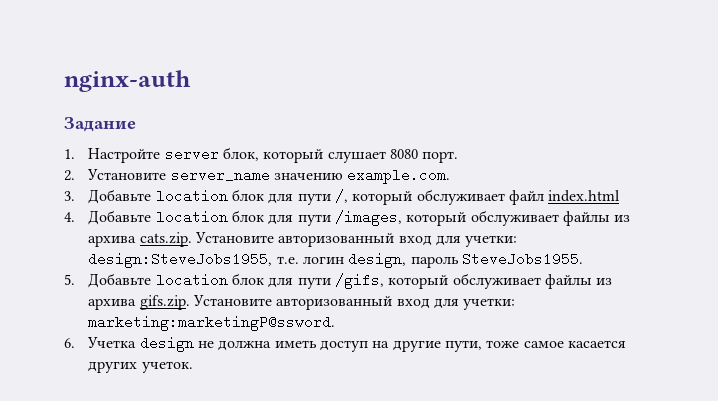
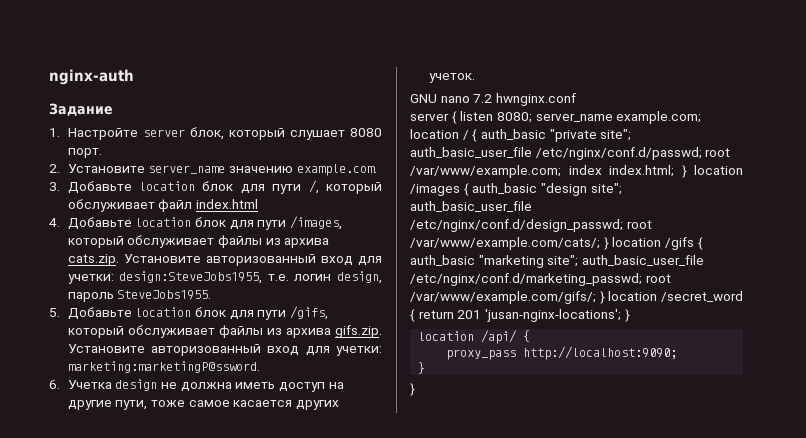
(193, 367) none -> [410,93,576,106] [410,111,702,124] [410,129,632,142] [410,147,731,160] [410,165,743,178] [410,183,622,196] [410,201,532,212] [410,219,652,232] [410,237,703,250] [410,255,704,268] [410,273,671,286] [410,291,743,304] [410,309,630,322] [418,330,531,344] [446,346,678,360] [418,362,426,374] [410,383,415,396] // GNU nano 7.2 hwnginx.conf // server { listen 8080; server_name example.com; location / { auth_basic "private site"; auth_basic_user_file /etc/nginx/conf.d/passwd; root /var/www/example.com; index index.html; } location /images { auth_basic "design site"; auth_basic_user_file /etc/nginx/conf.d/design_passwd; root /var/www/example.com/cats/; } location /gifs { auth_basic "marketing site"; auth_basic_user_file /etc/nginx/conf.d/marketing_passwd; root /var/www/example.com/gifs/; } location /secret_word { return 201 'jusan-nginx-locations'; } // location /api/ { // proxy_pass http://localhost:9090; // } // }

